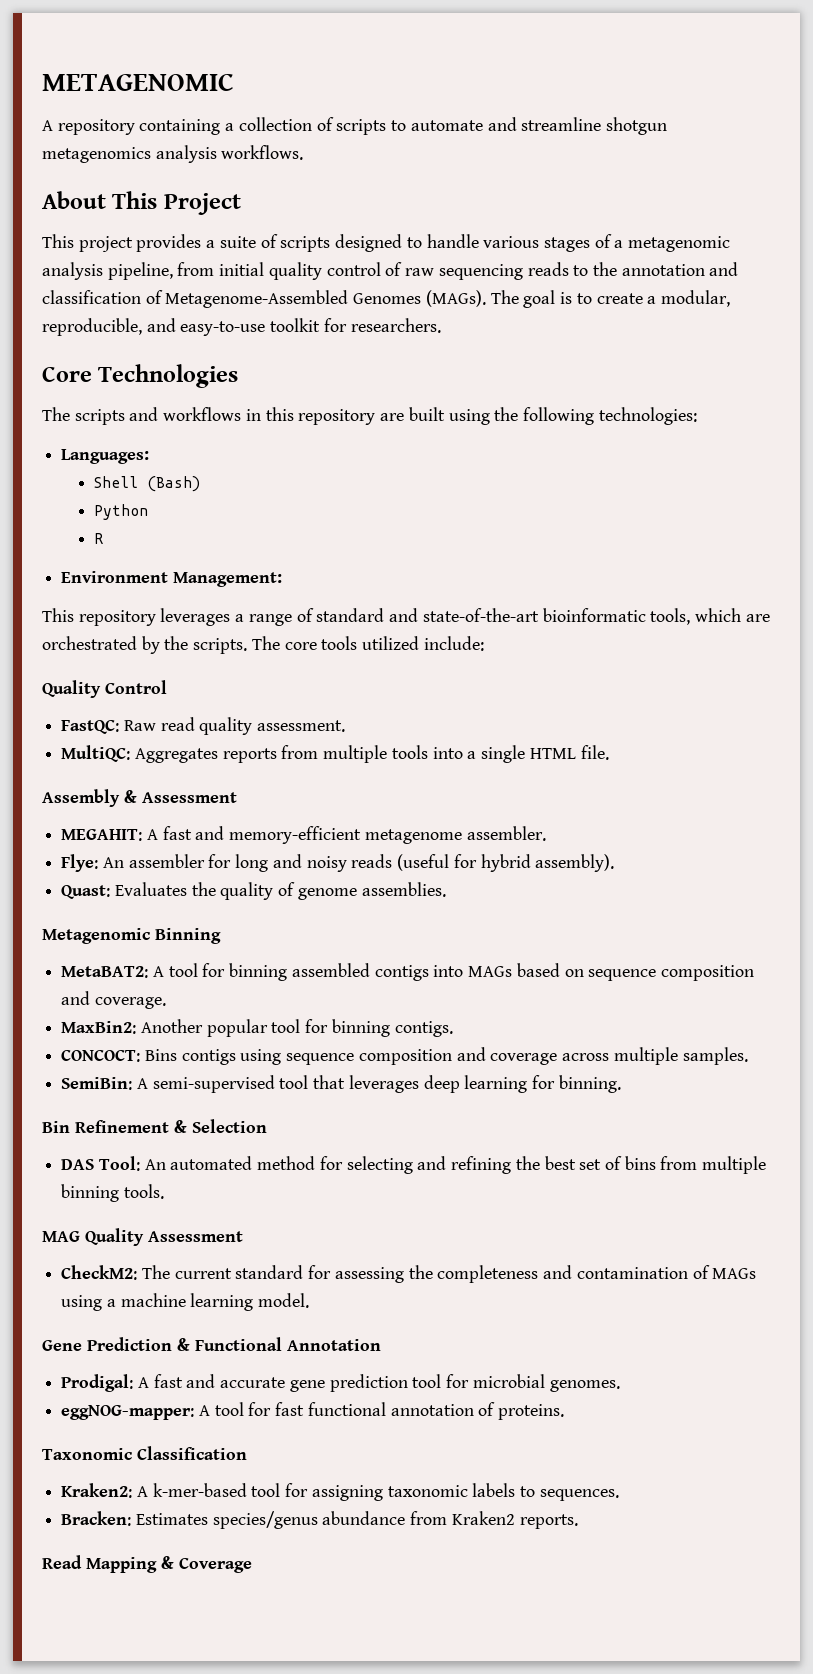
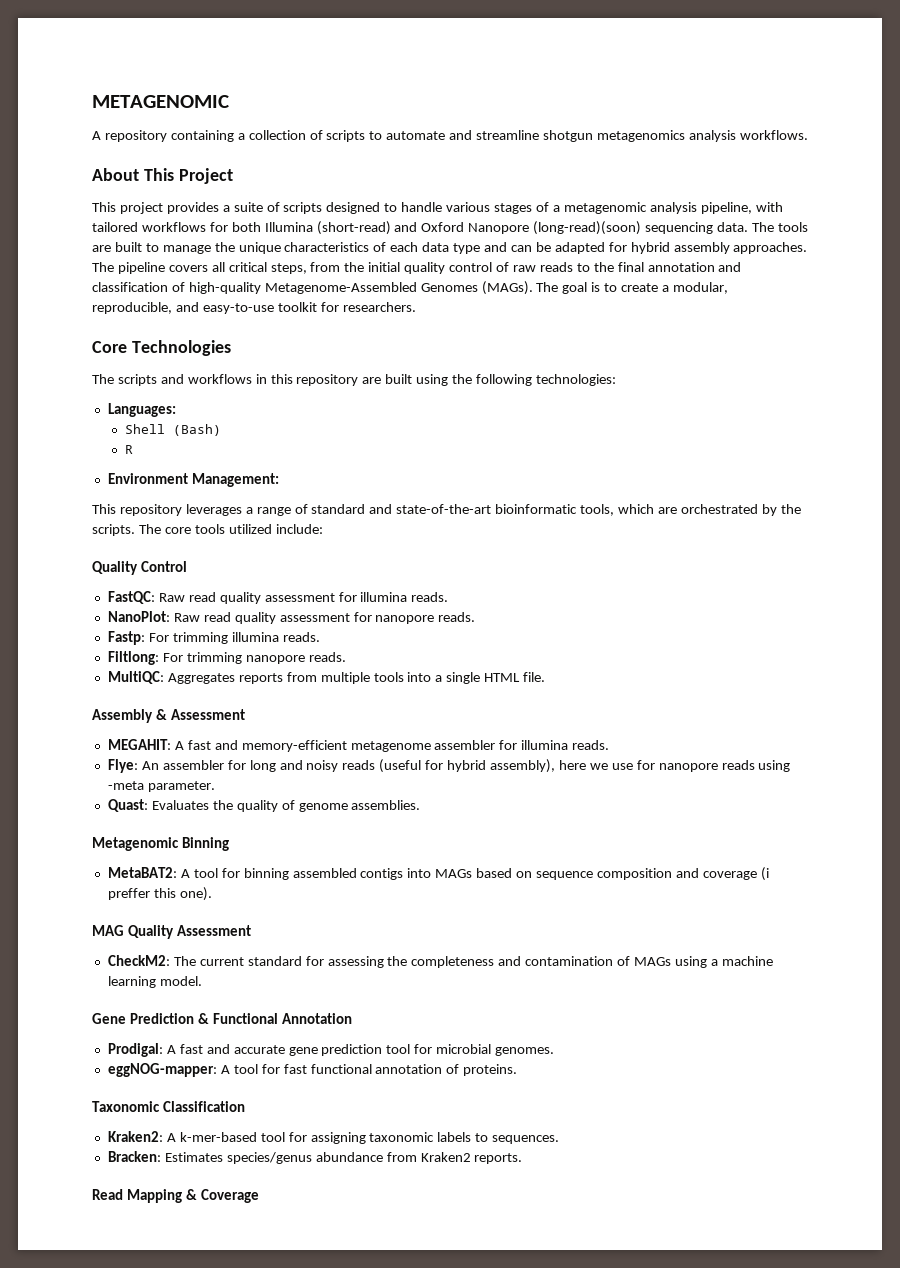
[177,262,215,276] from -> [755,202,783,212] [92,221,808,235] [92,242,808,254] [92,262,365,274] with tailored workflows for both Illumina (short-read) and Oxford Nanopore (long-read)(soon) sequencing data. The tools are built to manage the unique characteristics of each data type and can be adapted for hybrid assembly approaches. The pipeline covers all critical steps, from the
[438,264,523,280] sequencing -> (536, 268) none
(617, 269) none -> [617,262,644,272] final
(163, 297) none -> [188,282,261,294] high-quality
[94,504,149,520] // Python -> (221, 430) none
[257,720,346,732] assessment. -> [264,592,449,602] [107,611,476,624] [107,631,320,645] [107,651,346,665] assessment for illumina reads. // NanoPlot: Raw read quality assessment for nanopore reads. // Fastp: For trimming illumina reads. // Filtlong: For trimming nanopore reads.
[466,826,546,841] assembler. -> [434,740,610,750] assembler for illumina reads.
[535,854,615,872] assembly). -> [490,759,791,773] [107,781,215,792] assembly), here we use for nanopore reads using -meta parameter.
[94,997,166,1009] [61,1019,453,1037] [61,1047,748,1065] [61,1075,621,1093] [42,1119,267,1133] [61,1156,767,1174] [61,1184,164,1202] coverage. // MaxBin2: Another popular tool for binning contigs. // CONCOCT: Bins contigs using sequence composition and coverage across multiple samples. // SemiBin: A semi-supervised tool that leverages deep learning for binning. // Bin Refinement & Selection // DAS Tool: An automated method for selecting and refining the best set of bins from multiple binning tools. -> [702,867,769,881] [107,887,212,901] coverage (i preffer this one).

